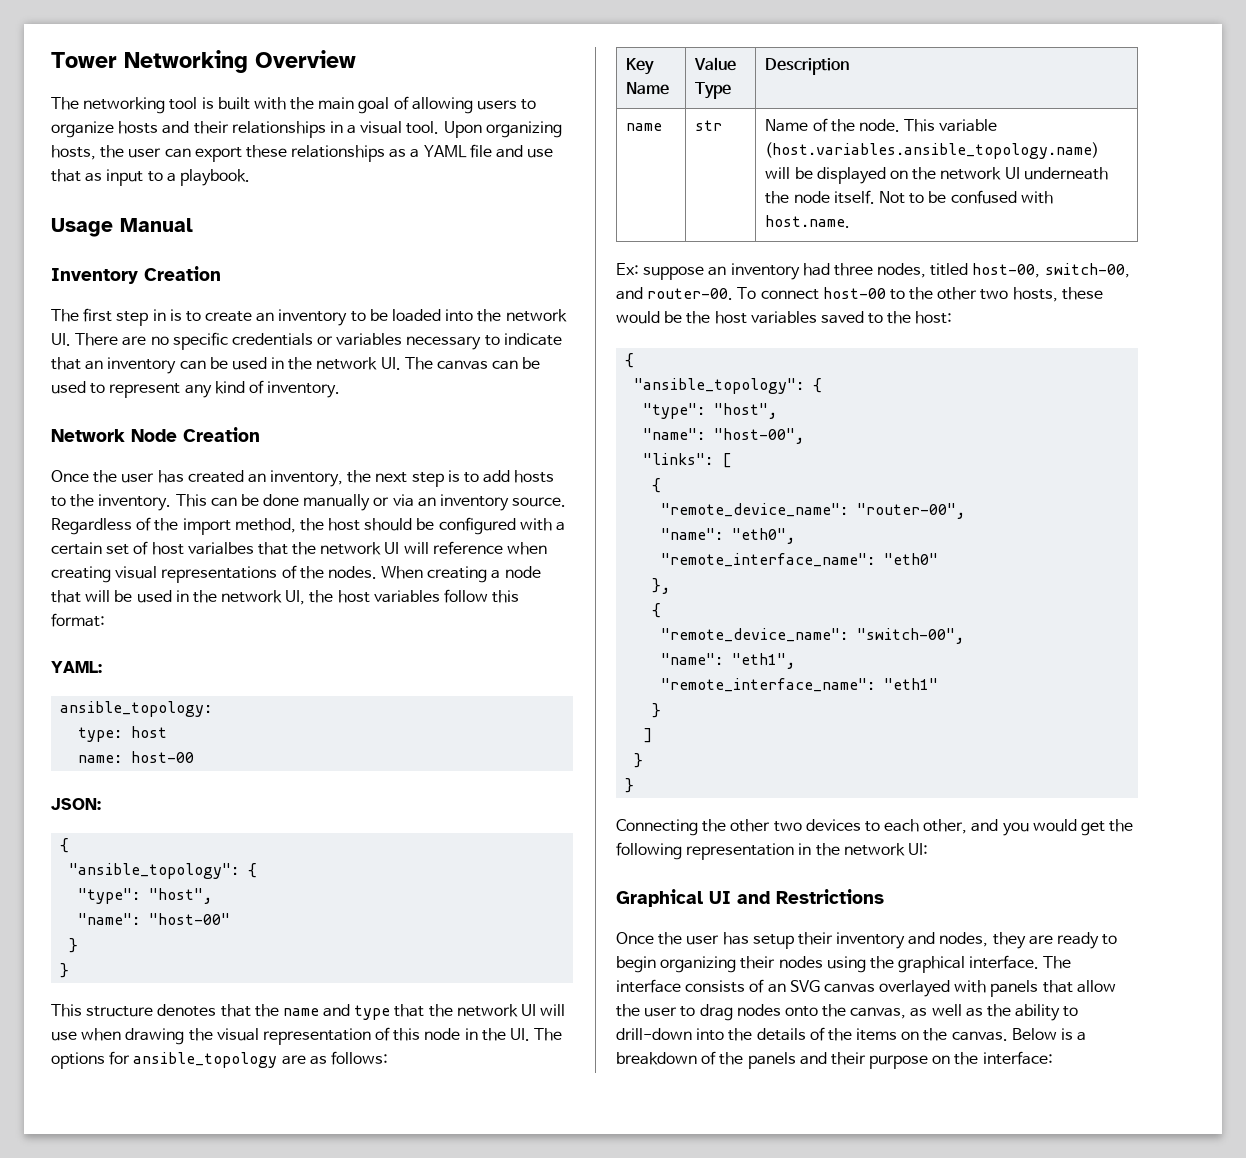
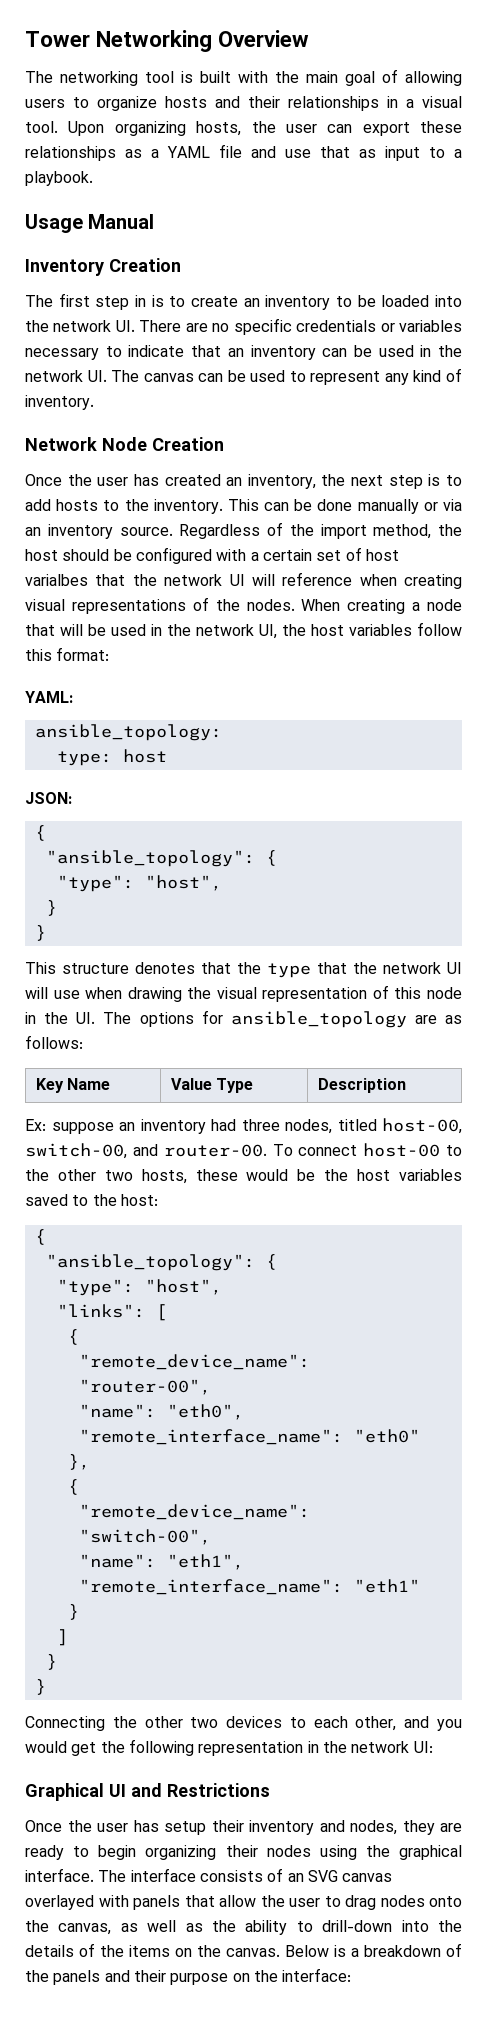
[78,751,195,763] // name: host-00 -> (167, 756) none
[78,913,231,925] // "name": "host-00" -> (222, 883) none
[282,1004,351,1017] name and -> (261, 968) none
[626,123,663,131] [695,120,723,131] [765,118,998,132] [765,142,1100,159] [765,167,1108,184] [765,190,1053,204] [765,215,851,228] // name | str | Name of the node. This variable (host.variables.ansible_topology.name) will be displayed on the network UI underneath the node itself. Not to be confused with host.name. -> (407, 1085) none
[643,428,805,444] // "name": "host-00", -> (222, 1287) none

